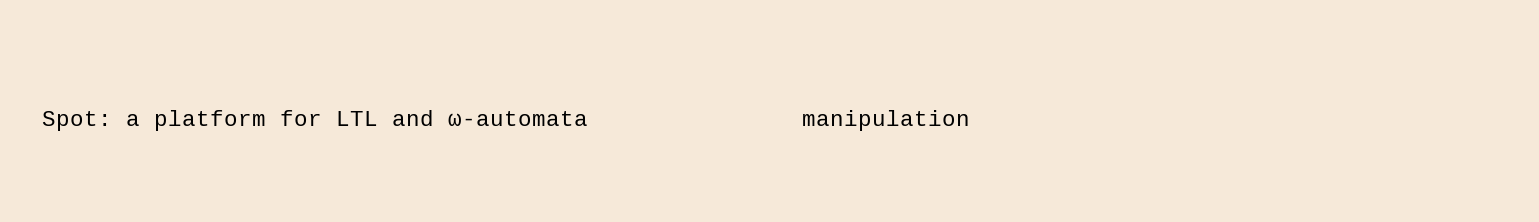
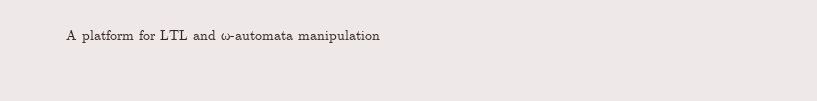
[42,111,140,131] Spot: a -> [66,30,77,41] A

